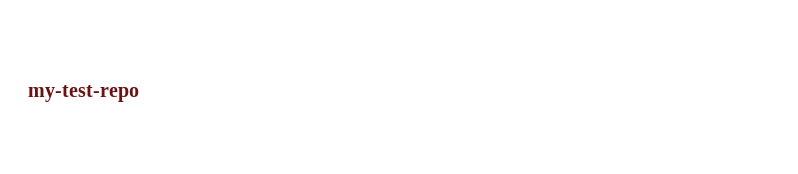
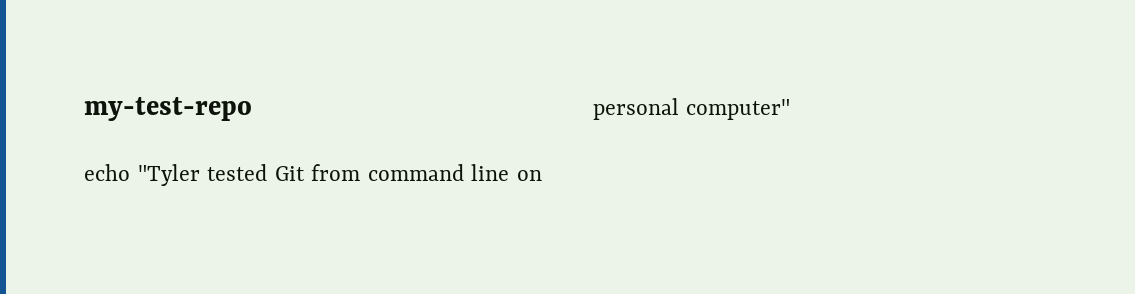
(139, 93) none -> [84,164,542,186] [593,98,790,120] // echo "Tyler tested Git from command line on personal computer"

